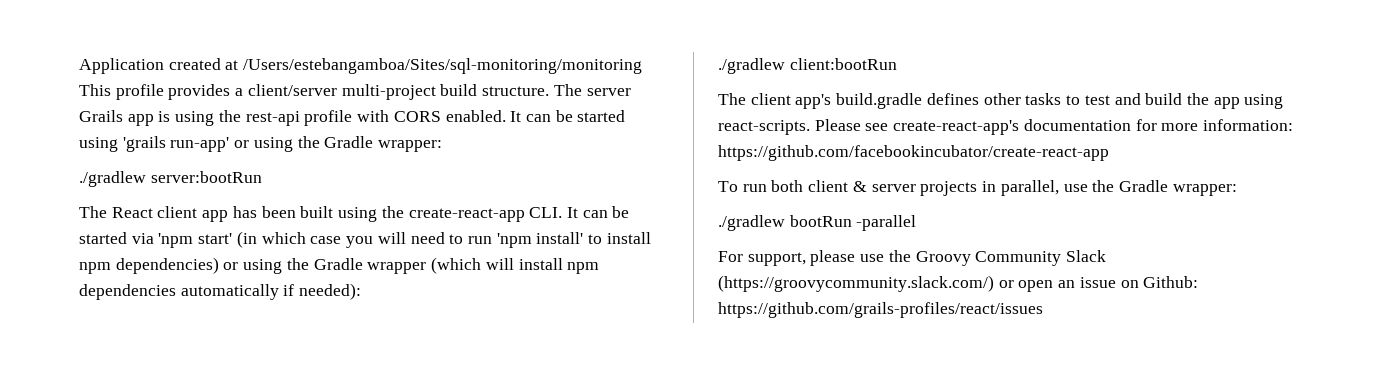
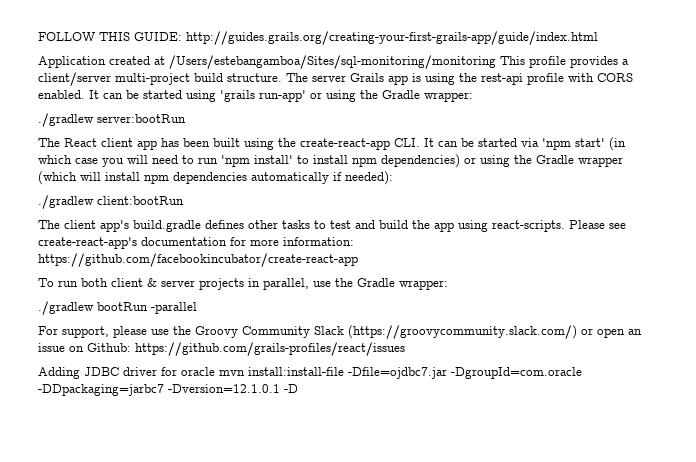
(79, 66) none -> [38,31,598,45] FOLLOW THIS GUIDE: http://guides.grails.org/creating-your-first-grails-app/guide/index.html //
(1043, 310) none -> [38,367,582,379] [38,384,298,396] // Adding JDBC driver for oracle mvn install:install-file -Dfile=ojdbc7.jar -DgroupId=com.oracle -DDpackaging=jarbc7 -Dversion=12.1.0.1 -D

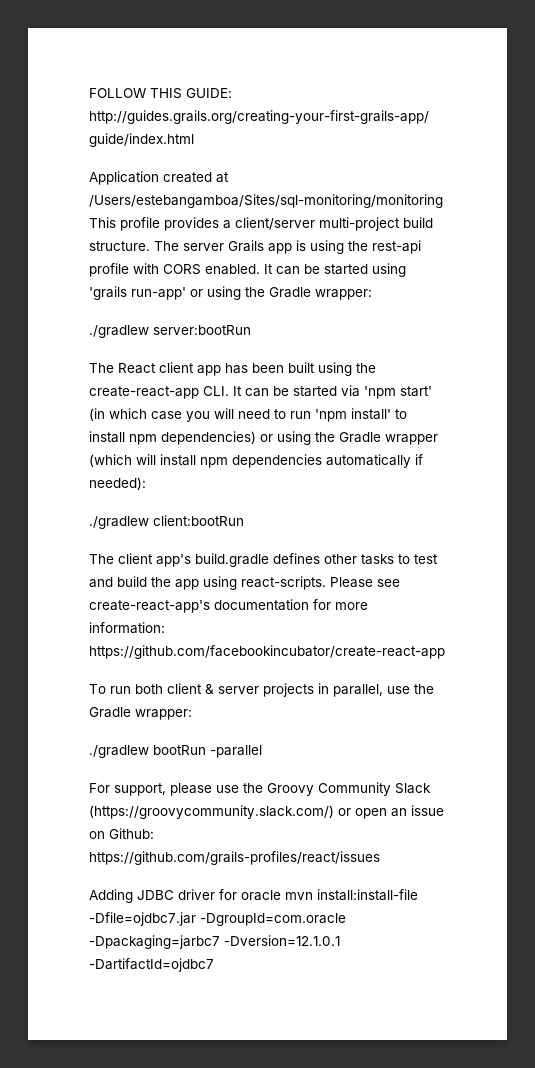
[38,384,298,396] -DDpackaging=jarbc7 -Dversion=12.1.0.1 -D -> [89,935,340,949] [89,958,214,972] -Dpackaging=jarbc7 -Dversion=12.1.0.1 -DartifactId=ojdbc7

